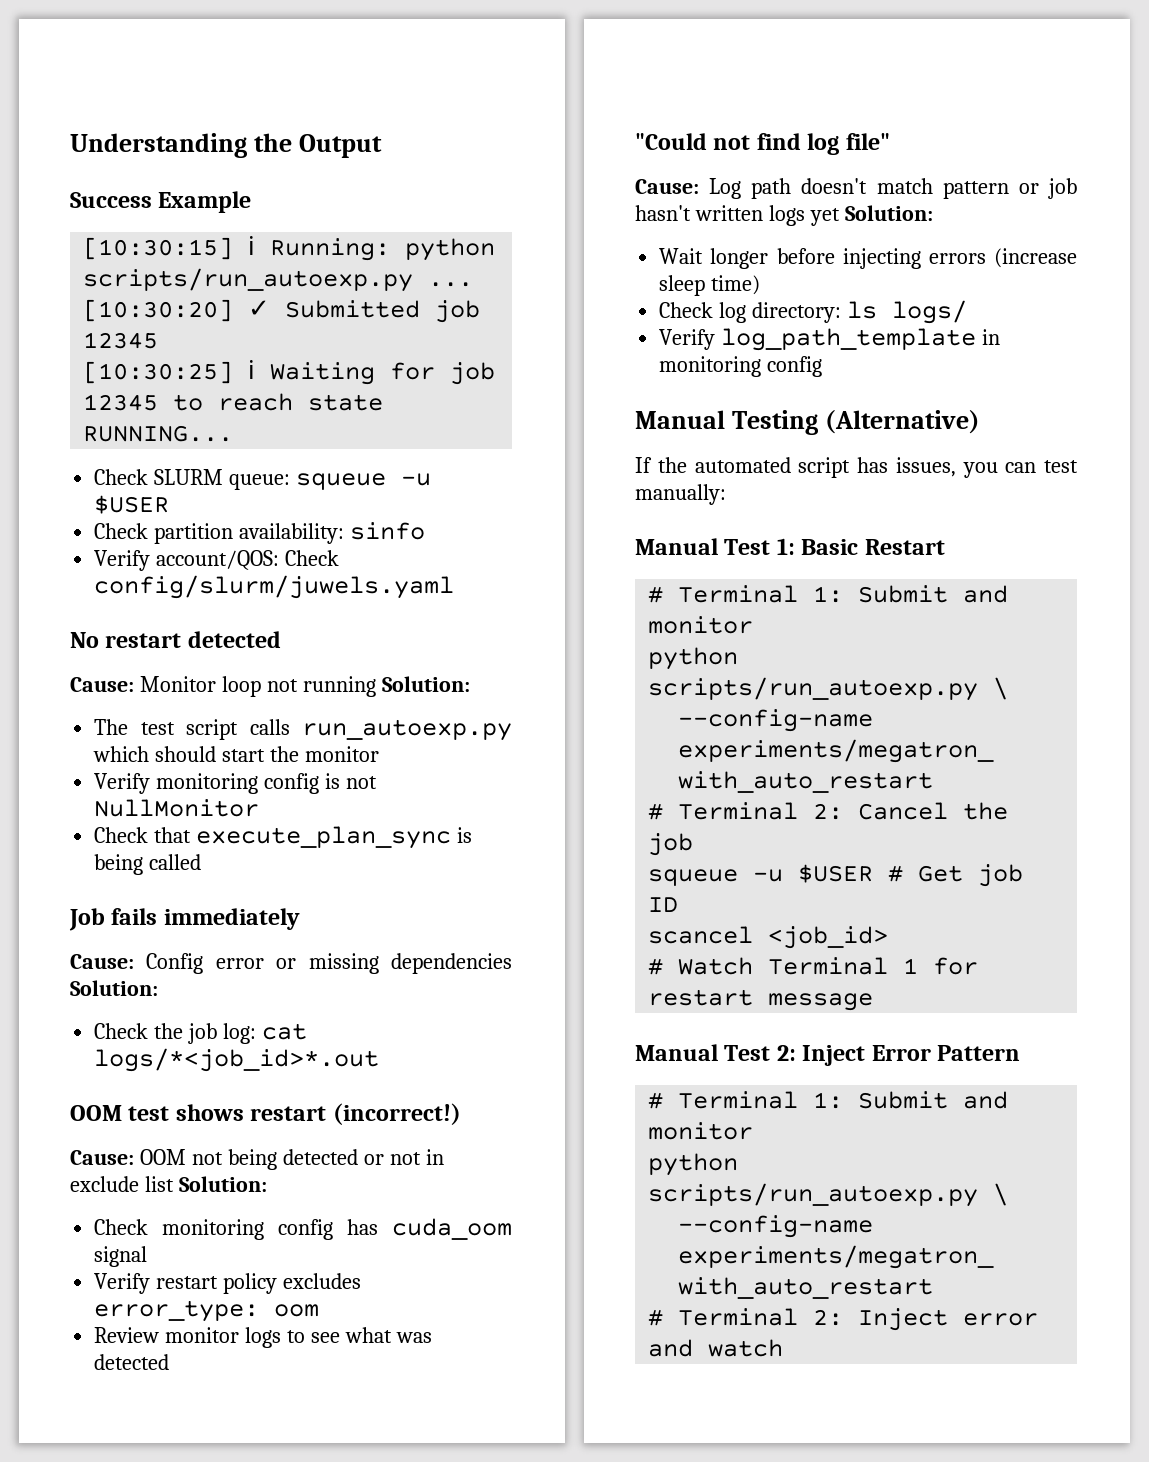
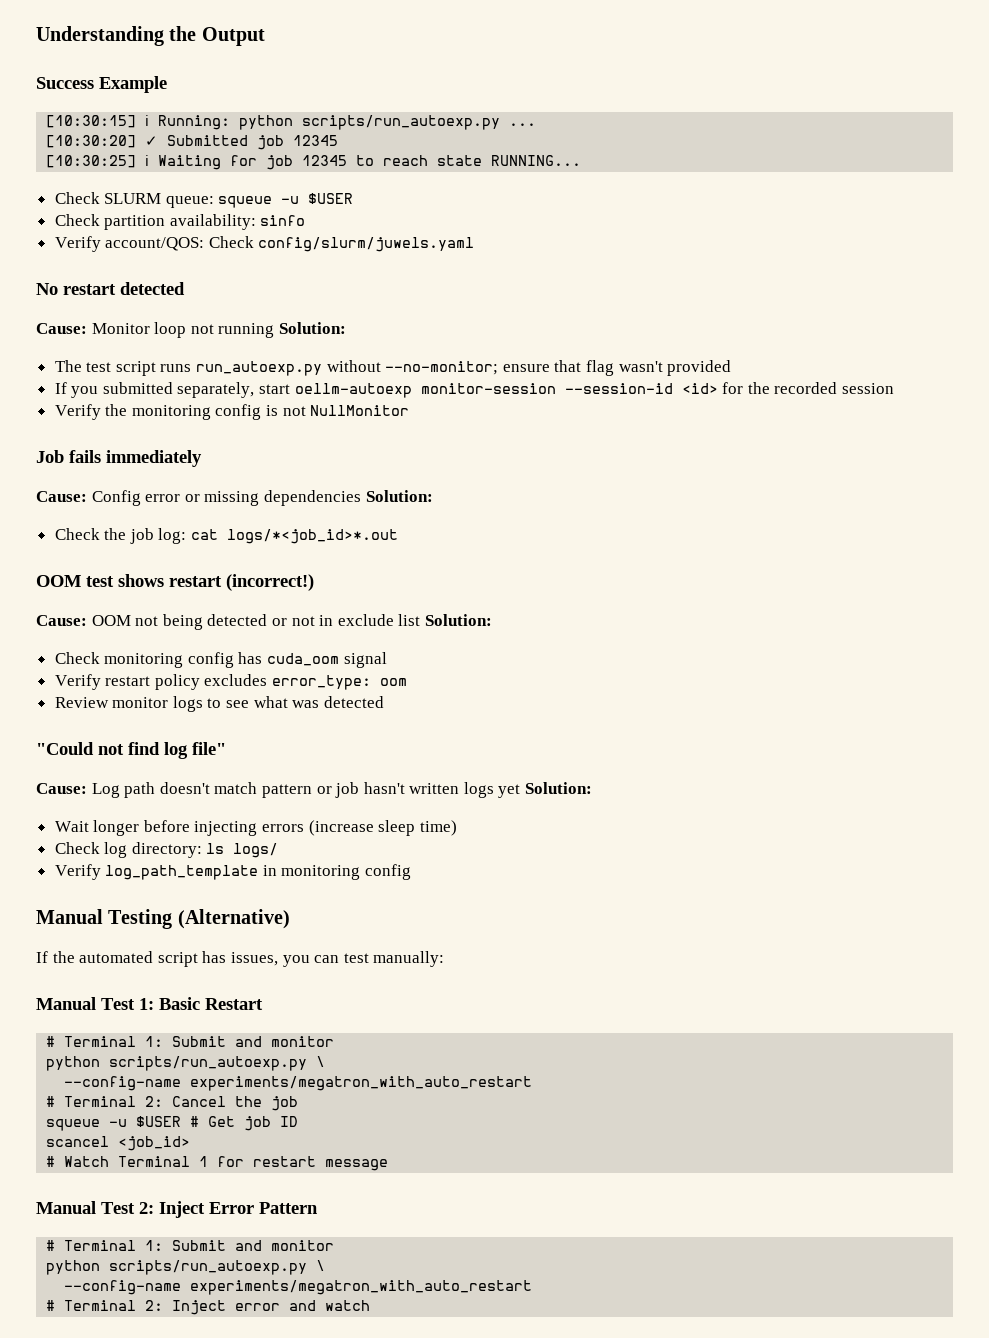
[249,719,512,741] [93,746,379,762] [94,773,151,794] calls run_autoexp.py which should start the monitor // Verify -> [160,360,732,376] [54,382,895,398] [54,404,128,420] runs run_autoexp.py without --no-monitor; ensure that flag wasn't provided // If you submitted separately, start oellm-autoexp monitor-session --session-id <id> for the recorded session // Verify the
[94,826,473,849] [94,854,202,875] // Check that execute_plan_sync is being called -> (410, 410) none

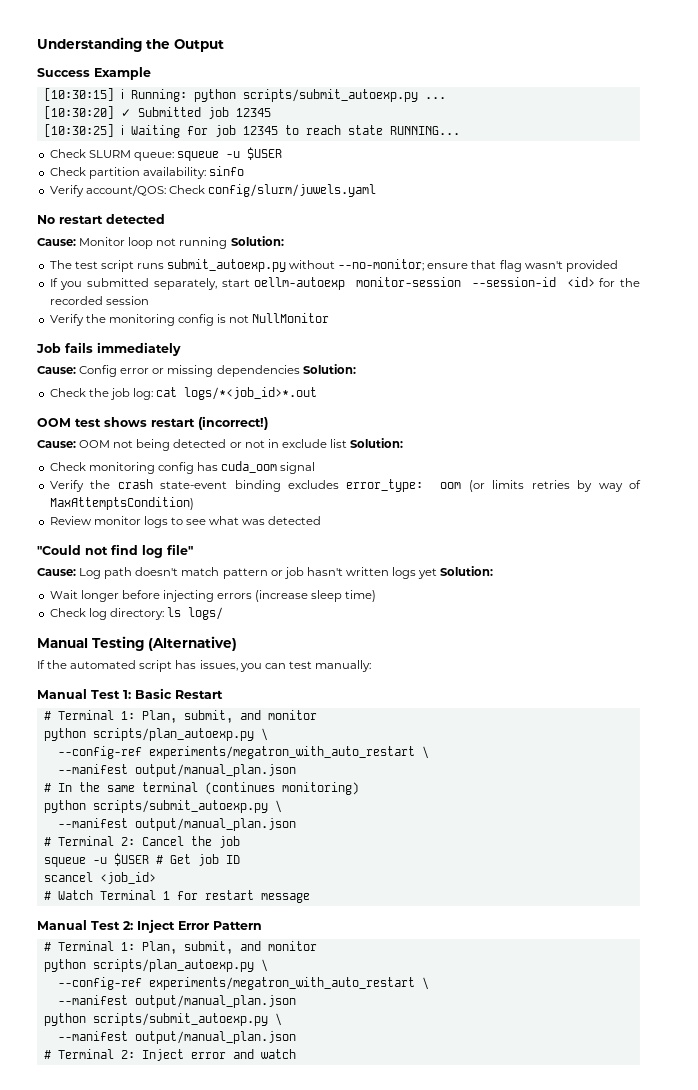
[302,115,501,130] scripts/run_autoexp.py -> [242,89,418,102] scripts/submit_autoexp.py
[196,361,323,376] run_autoexp.py -> [167,259,287,272] submit_autoexp.py
[105,674,200,690] restart policy -> [90,479,281,492] the crash state-event binding
(408, 682) none -> [468,480,642,492] [49,497,194,510] (or limits retries by way of MaxAttemptsCondition)
[54,864,412,880] // Verify log_path_template in monitoring config -> (223, 613) none
[172,1036,335,1047] [46,1056,326,1071] [64,1076,533,1091] Submit and monitor // python scripts/run_autoexp.py \ // --config-name experiments/megatron_with_auto_restart -> [141,710,317,723] [43,728,268,741] [57,746,429,759] [57,764,296,777] [43,782,359,795] [43,800,282,813] [57,818,296,831] Plan, submit, and monitor // python scripts/plan_autoexp.py \ // --config-ref experiments/megatron_with_auto_restart \ // --manifest output/manual_plan.json // # In the same terminal (continues monitoring) // python scripts/submit_autoexp.py \ // --manifest output/manual_plan.json
[172,1240,335,1251] [46,1260,326,1275] [64,1280,533,1295] Submit and monitor // python scripts/run_autoexp.py \ // --config-name experiments/megatron_with_auto_restart -> [141,941,317,954] [43,959,268,972] [57,977,429,990] [57,995,296,1008] [43,1013,282,1026] [57,1031,296,1044] Plan, submit, and monitor // python scripts/plan_autoexp.py \ // --config-ref experiments/megatron_with_auto_restart \ // --manifest output/manual_plan.json // python scripts/submit_autoexp.py \ // --manifest output/manual_plan.json

